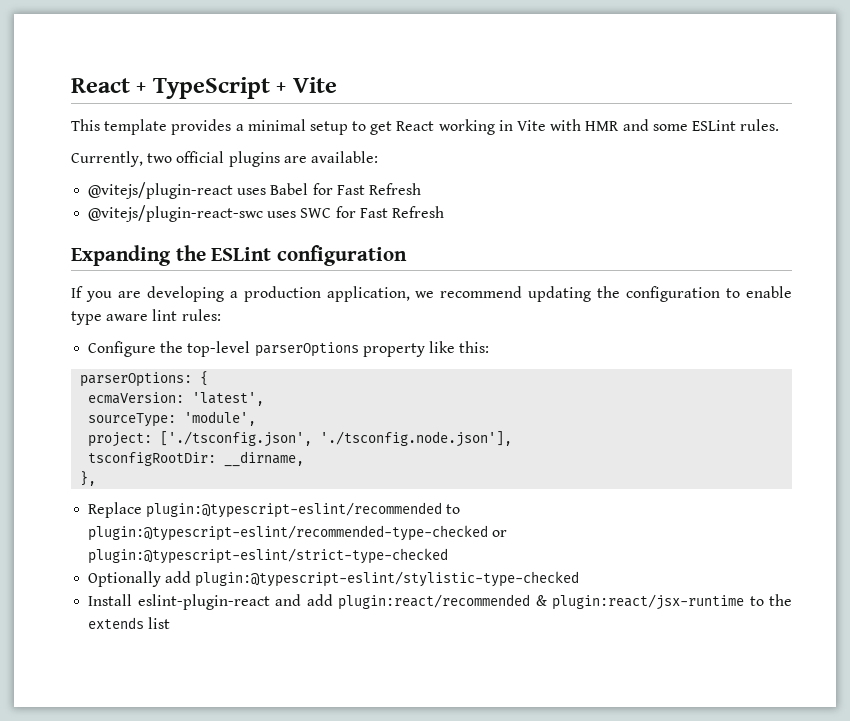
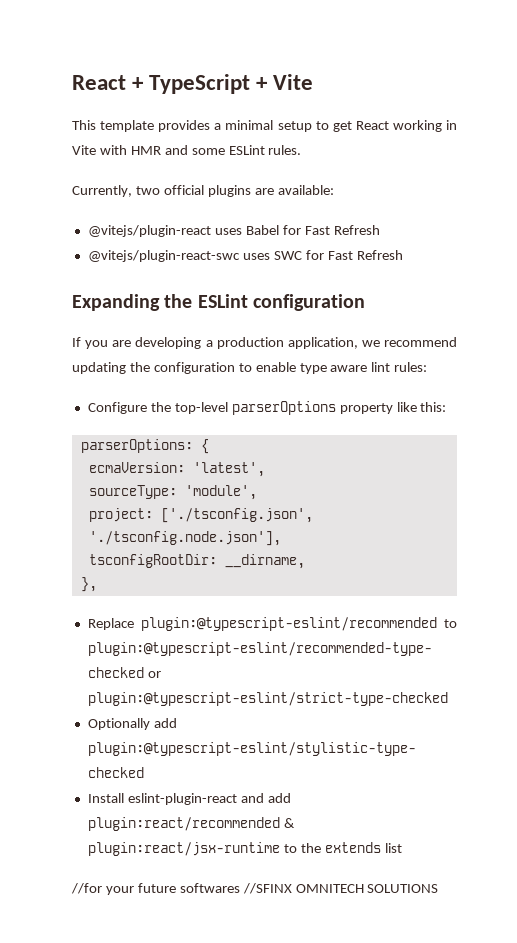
(171, 623) none -> [71,883,439,895] // //for your future softwares //SFINX OMNITECH SOLUTIONS

